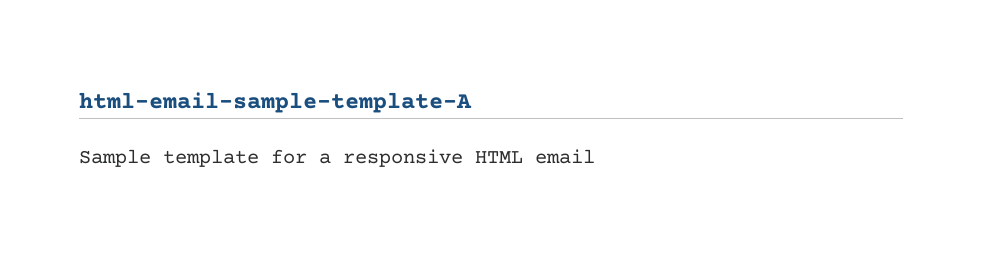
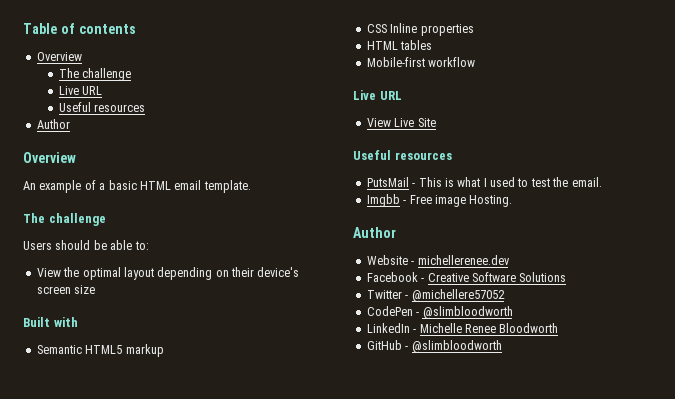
[79,92,472,113] [79,149,595,167] html-email-sample-template-A // Sample template for a responsive HTML email -> [23,23,136,34] [36,52,82,61] [58,68,132,81] [58,86,103,95] [58,102,146,112] [36,119,70,129] [23,152,76,163] [23,180,251,193] [23,213,106,226] [23,240,149,250] [36,267,300,280] [36,285,96,294] [23,317,78,327] [36,344,164,357] [366,23,474,36] [366,40,433,50] [366,57,476,67] [353,90,402,100] [366,118,436,127] [353,150,452,160] [366,177,602,187] [366,194,513,207] [353,227,396,238] [366,255,510,265] [366,272,567,282] [366,289,505,302] [366,306,513,319] [366,323,559,333] [366,340,502,353] Table of contents // Overview // The challenge // Live URL // Useful resources // Author // Overview // An example of a basic HTML email template. // The challenge // Users should be able to: // View the optimal layout depending on their device's screen size // Built with // Semantic HTML5 markup // CSS Inline properties // HTML tables // Mobile-first workflow // Live URL // View Live Site // Useful resources // PutsMail - This is what I used to test the email. // Imgbb - Free image Hosting. // Author // Website - michellerenee.dev // Facebook - Creative Software Solutions // Twitter - @michellere57052 // CodePen - @slimbloodworth // LinkedIn - Michelle Renee Bloodworth // GitHub - @slimbloodworth

